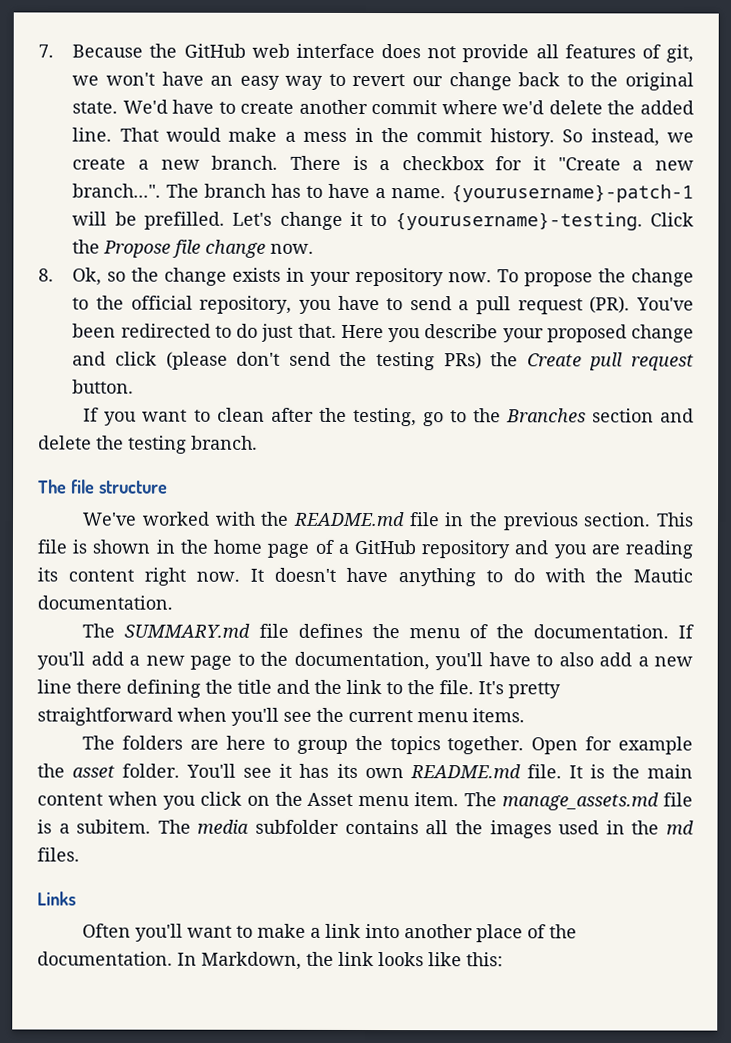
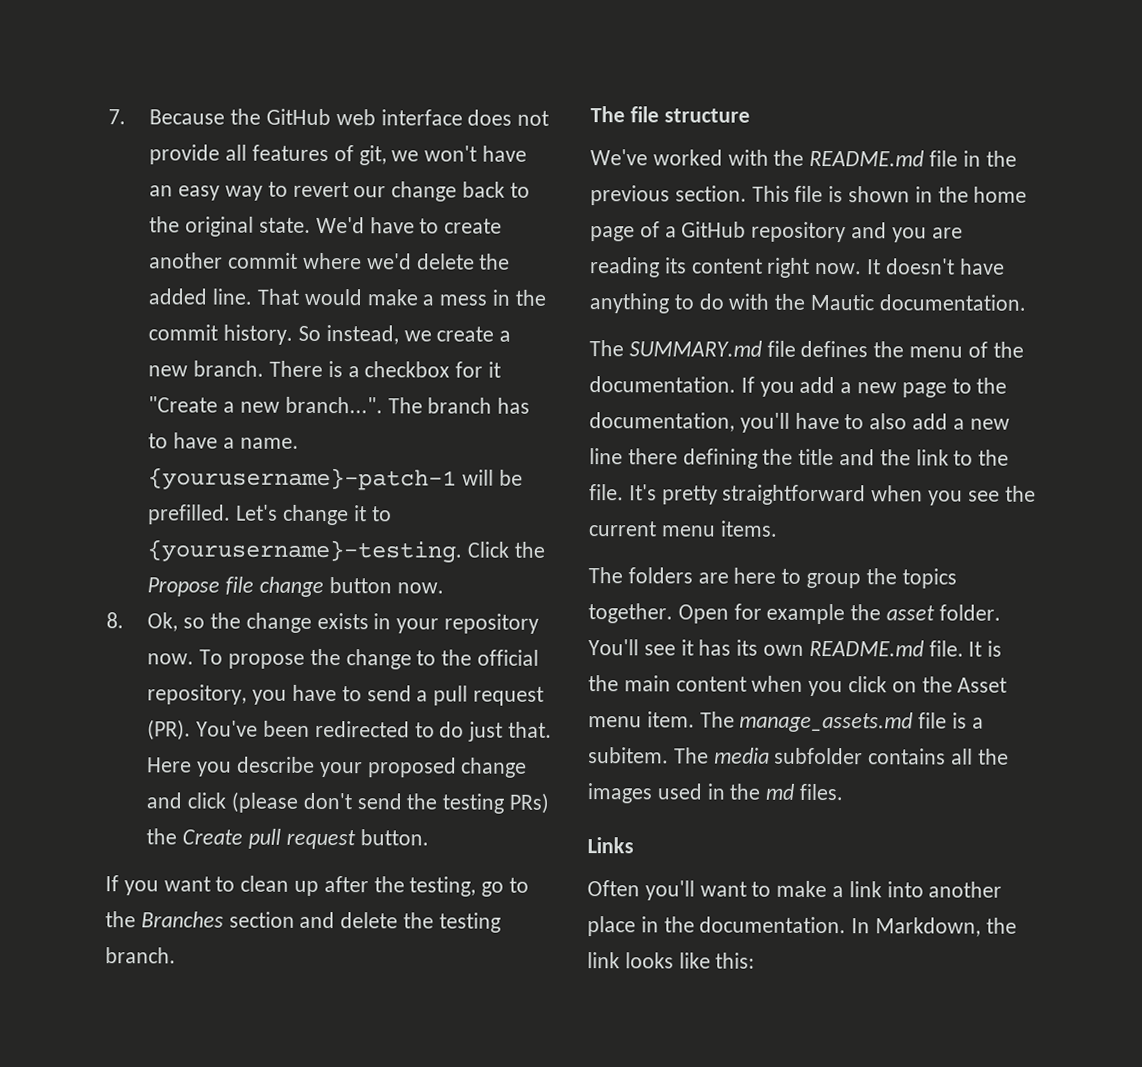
(267, 248) none -> [328,577,392,594] button
(265, 414) none -> [294,880,320,896] up
[37,651,85,670] you'll -> [759,381,795,397] you
[231,707,279,726] you'll -> [928,490,964,506] you
[527,924,547,939] of -> [640,916,659,933] in

